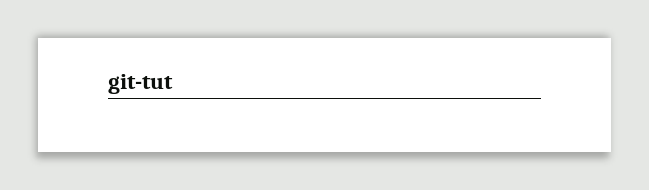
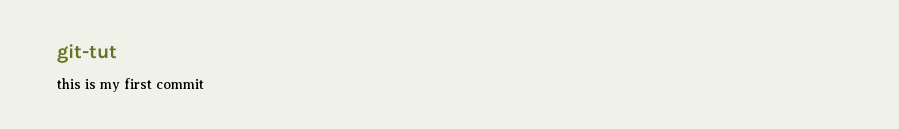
(173, 84) none -> [57,78,204,92] // this is my first commit

